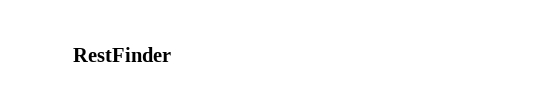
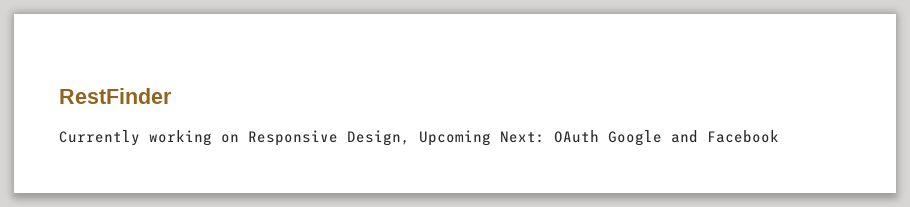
(171, 54) none -> [59,130,779,146] // Currently working on Responsive Design, Upcoming Next: OAuth Google and Facebook

